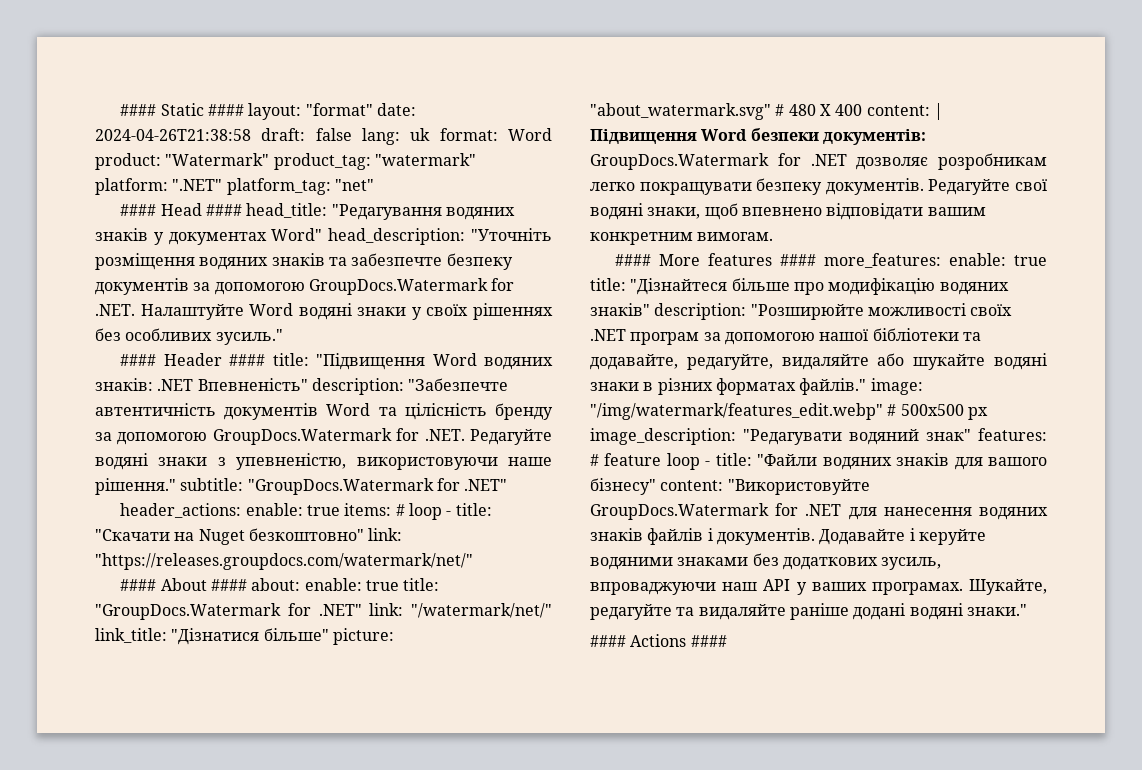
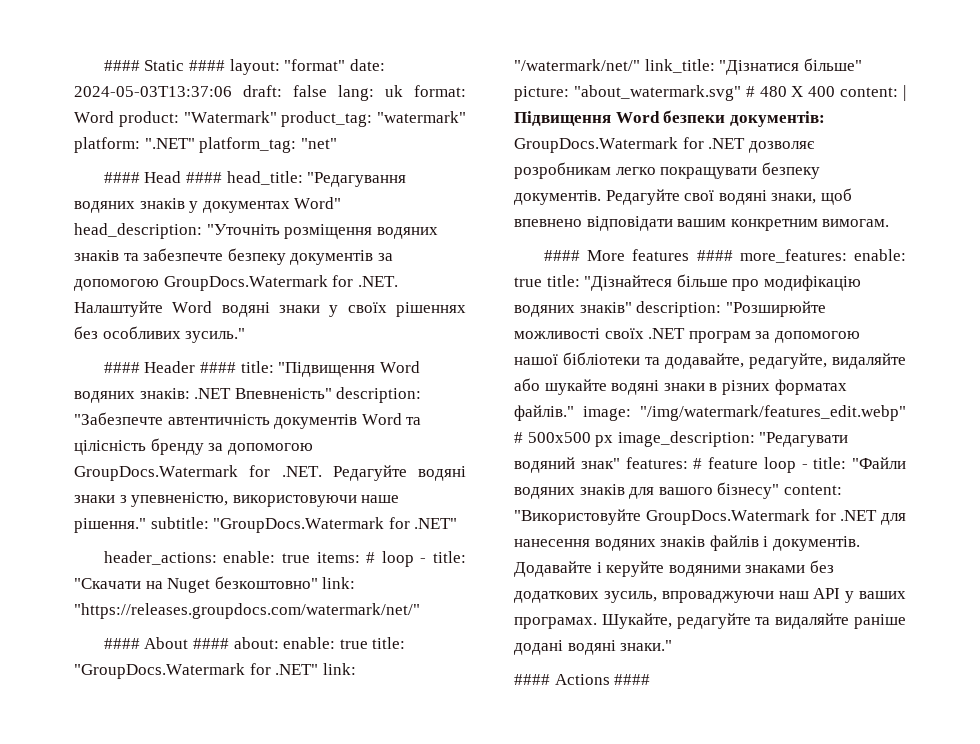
[95,129,251,141] 2024-04-26T21:38:58 -> [74,86,232,97] 2024-05-03T13:37:06

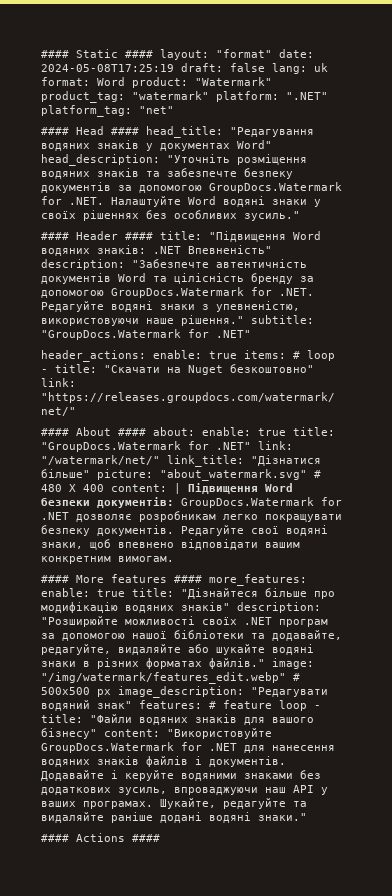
[74,86,232,97] 2024-05-03T13:37:06 -> [41,64,174,72] 2024-05-08T17:25:19

